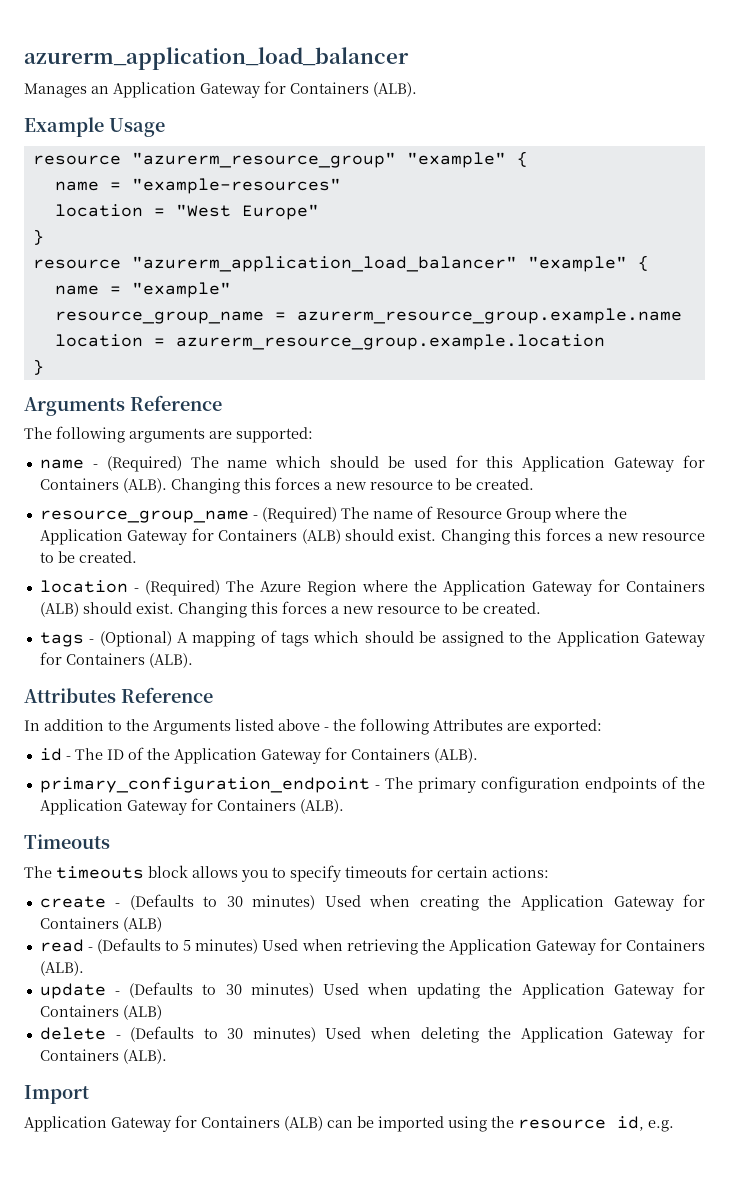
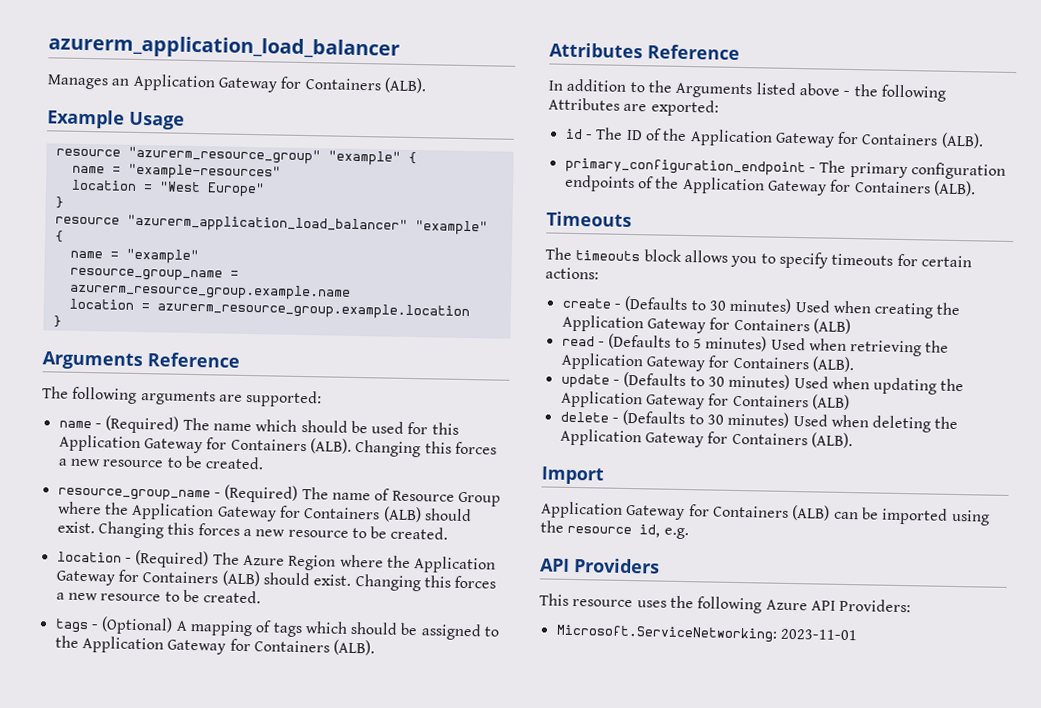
(674, 1126) none -> [540,558,660,574] [539,593,912,614] [555,624,857,643] // API Providers // This resource uses the following Azure API Providers: // Microsoft.ServiceNetworking: 2023-11-01

